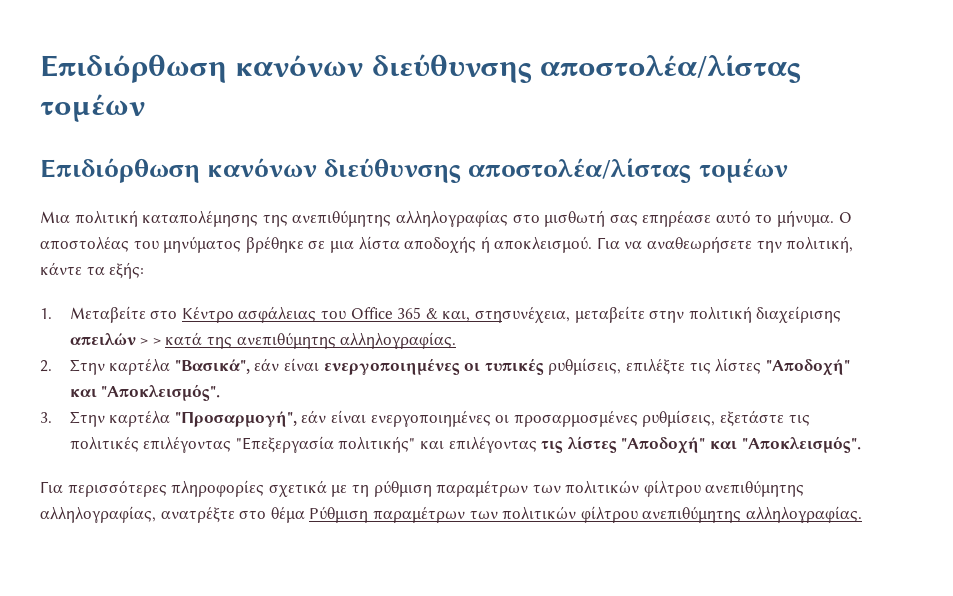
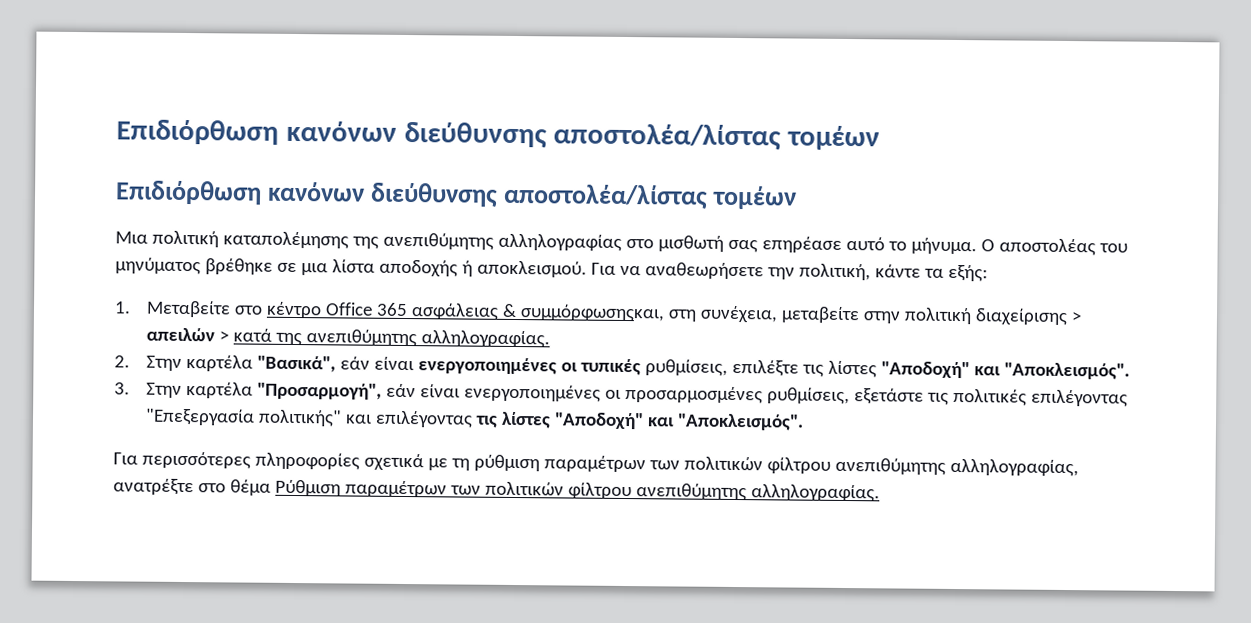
[181,306,570,323] Κέντρο ασφάλειας του Office 365 & και, στησυνέχεια, -> [265,301,778,323] κέντρο Office 365 ασφάλειας & συμμόρφωσηςκαι, στη συνέχεια,
(842, 314) none -> [1070,312,1082,323] >
[152,338,161,345] > -> (229, 336) none

